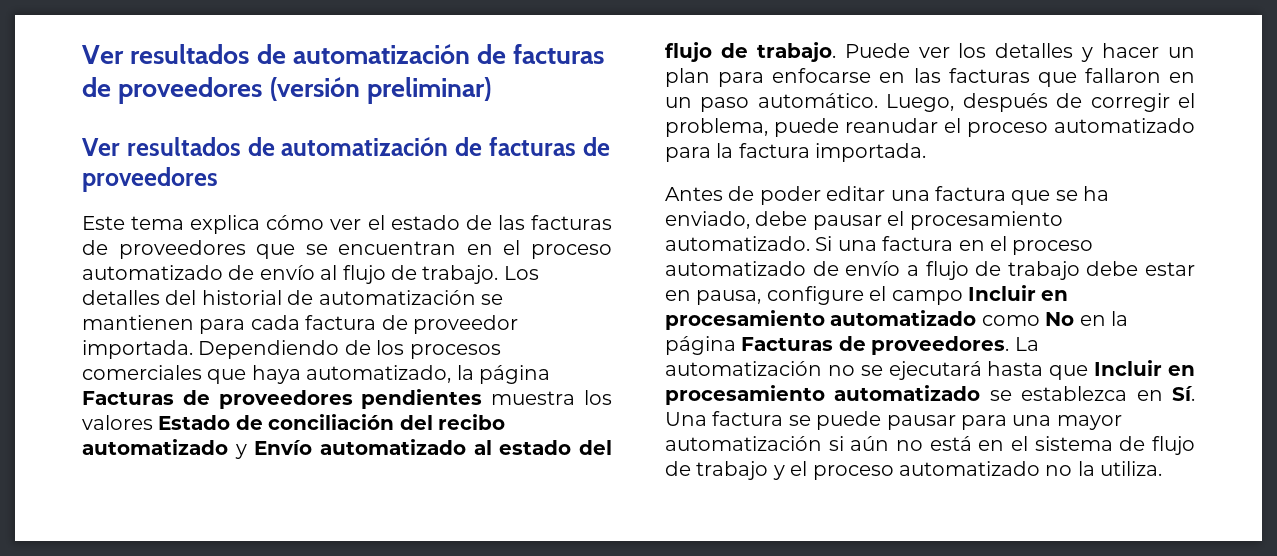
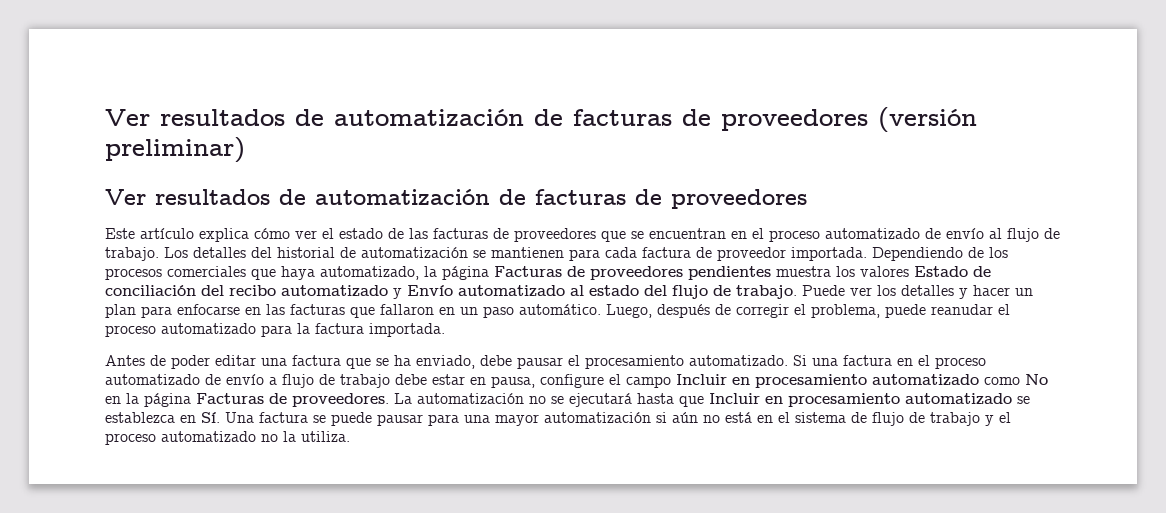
[131,216,185,230] tema -> [140,228,194,239] artículo

